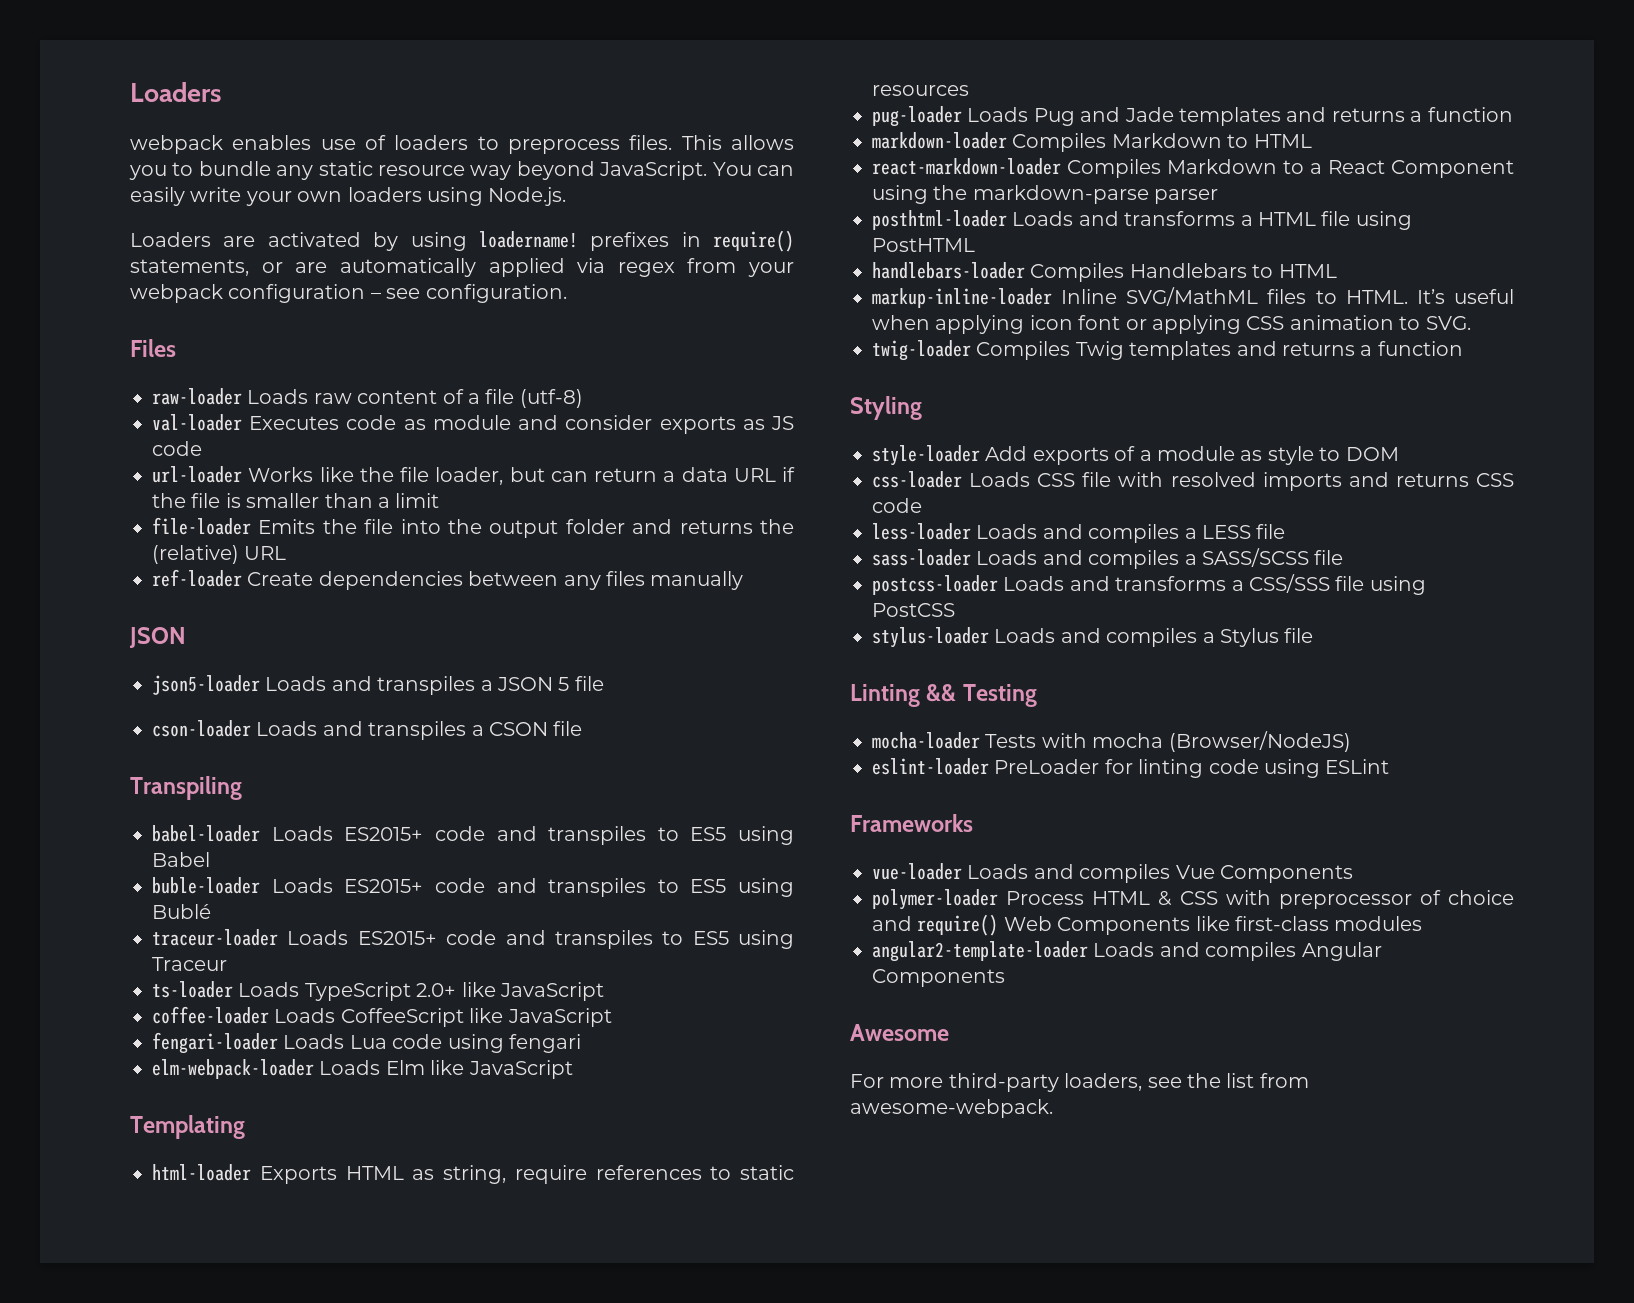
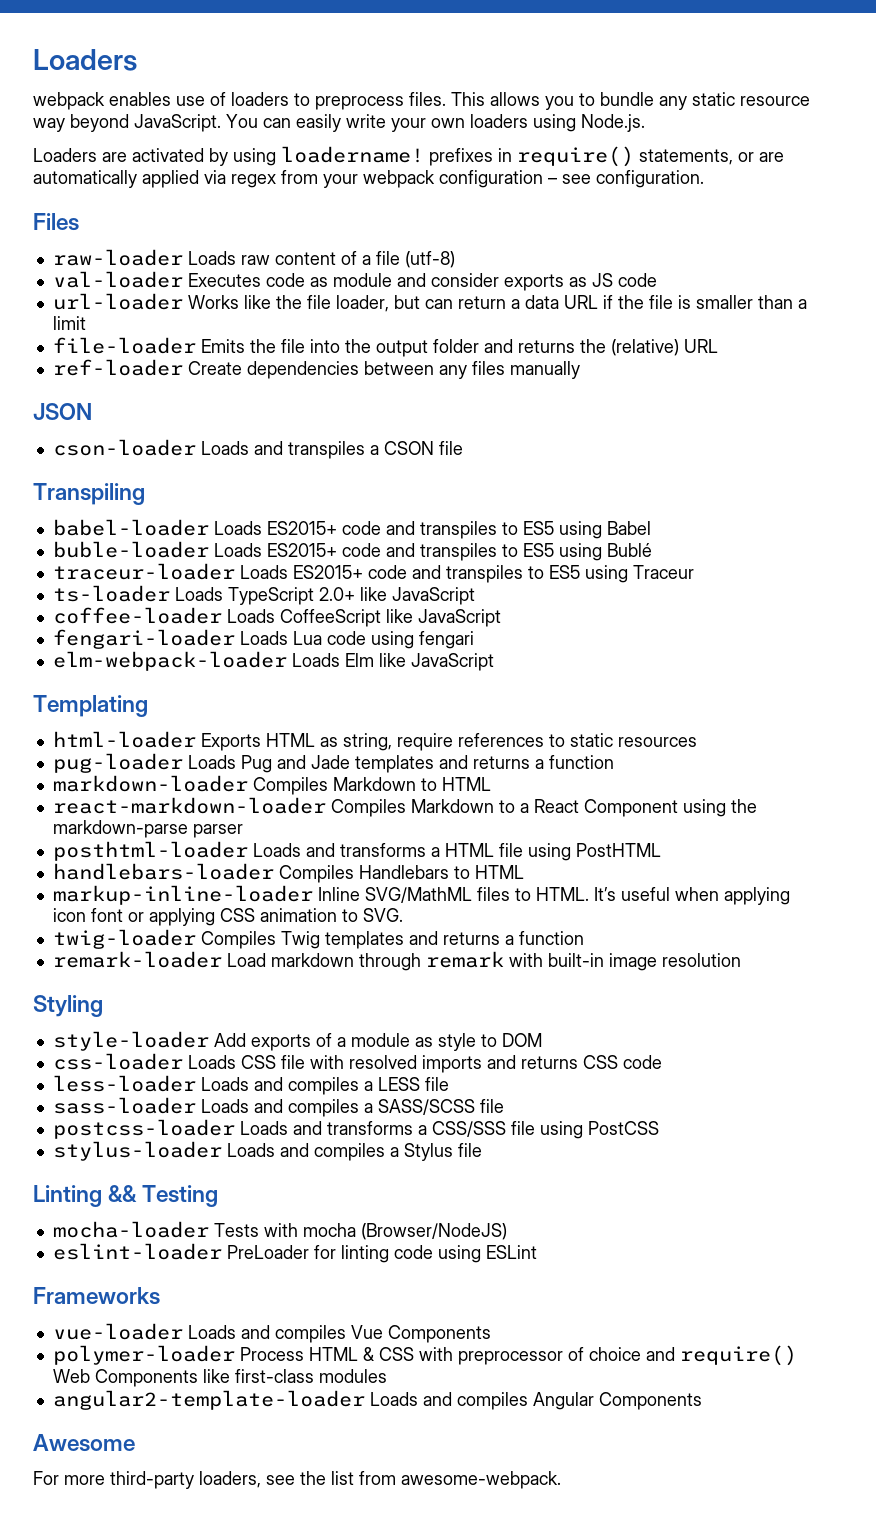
[152,675,604,695] // json5-loader Loads and transpiles a JSON 5 file -> (92, 411) none
(1463, 348) none -> [52,951,741,971] // remark-loader Load markdown through remark with built-in image resolution

